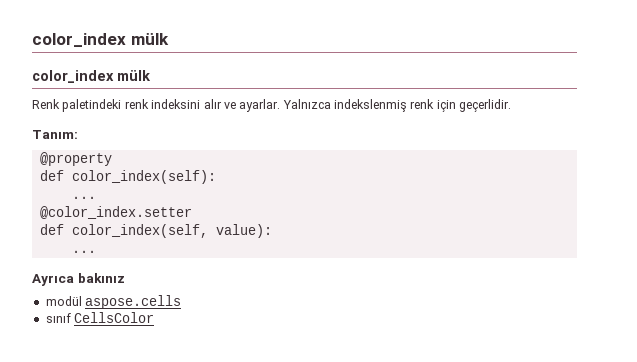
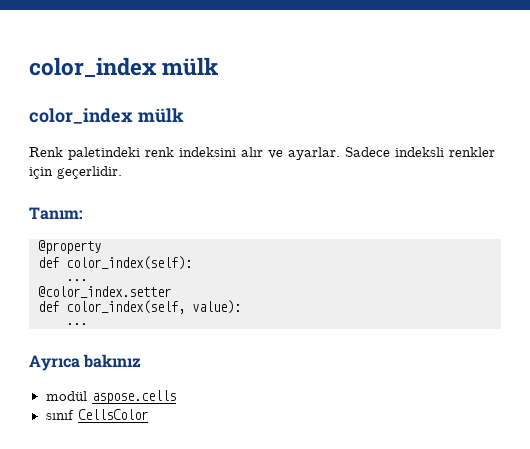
[282,99,435,112] Yalnızca indekslenmiş renk -> [345,147,495,157] Sadece indeksli renkler

